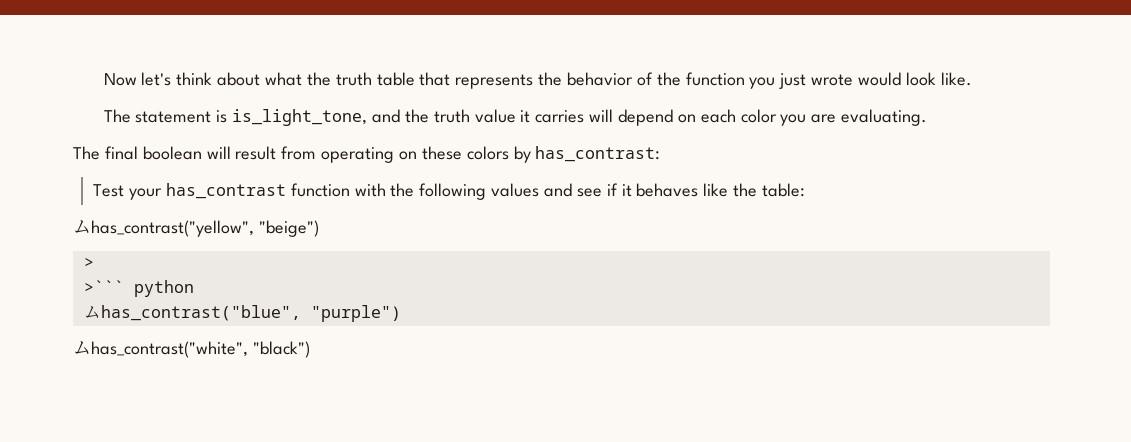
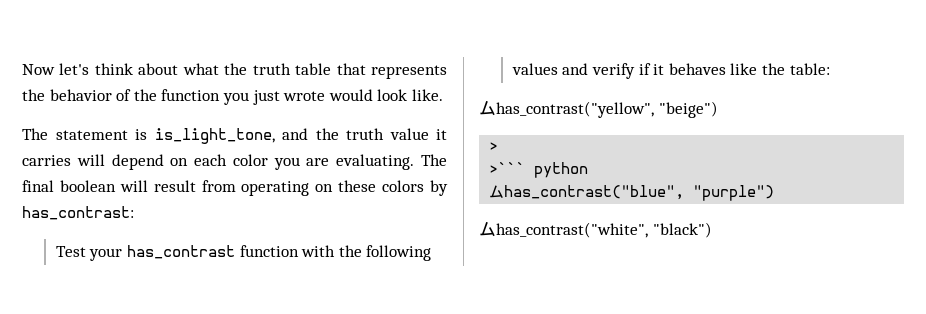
(928, 117) // -> (415, 162) none
[576,188,602,197] see -> [591,63,635,79] verify

